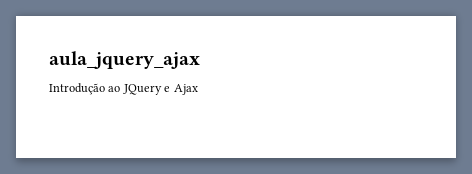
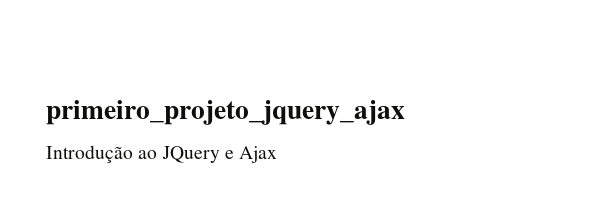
[49,51,200,69] aula_jquery_ajax -> [46,100,405,125] primeiro_projeto_jquery_ajax

